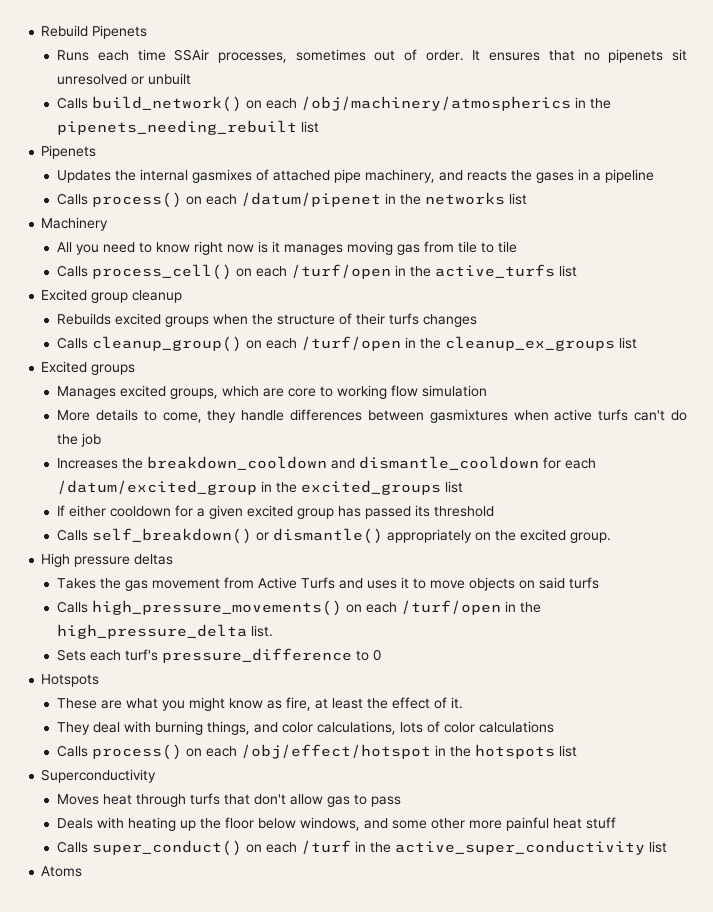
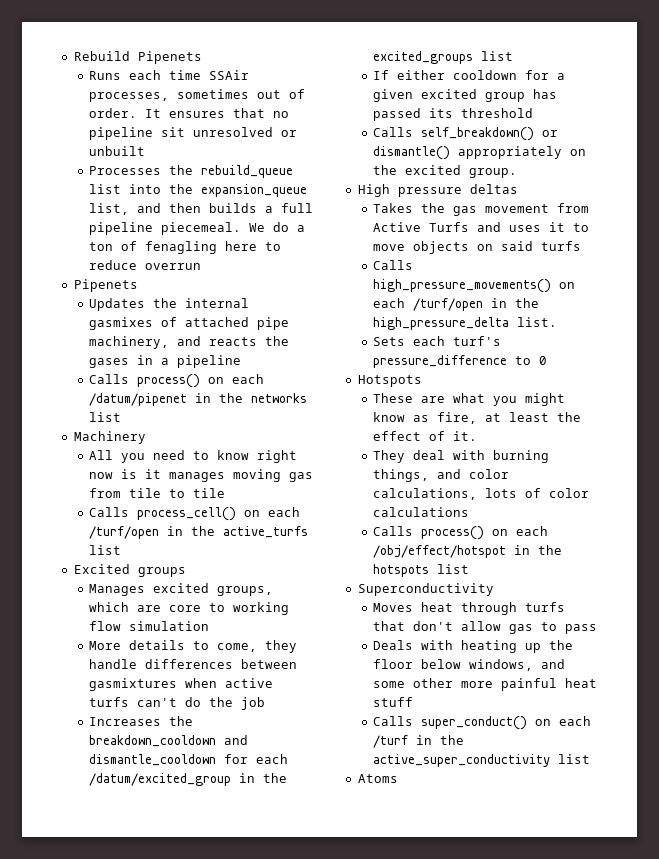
[608,49,664,63] pipenets -> [89,127,154,140] pipeline
[57,96,612,112] [57,120,320,135] Calls build_network() on each /obj/machinery/atmospherics in the pipenets_needing_rebuilt list -> [89,165,294,178] [89,184,308,197] [89,203,314,215] [89,222,306,235] [89,241,282,254] [89,260,202,270] Processes the rebuild_queue list into the expansion_queue list, and then builds a full pipeline piecemeal. We do a ton of fenagling here to reduce overrun
[41,289,183,303] [57,313,478,327] [57,336,638,352] // Excited group cleanup // Rebuilds excited groups when the structure of their turfs changes // Calls cleanup_group() on each /turf/open in the cleanup_ex_groups list -> (122, 550) none

